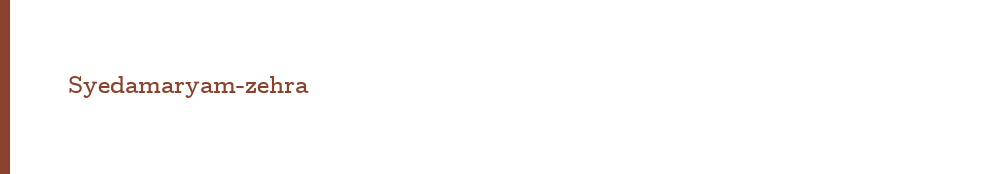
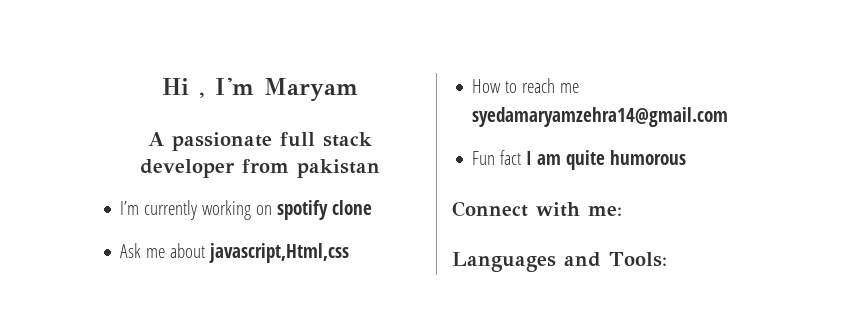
[68,76,309,98] Syedamaryam-zehra -> [161,77,358,102] [147,132,372,151] [139,159,380,178] [120,200,373,220] [120,243,350,263] [472,78,580,93] [472,107,729,127] [472,150,687,170] [452,201,622,217] [452,252,667,272] Hi , I'm Maryam // A passionate full stack developer from pakistan // I’m currently working on spotify clone // Ask me about javascript,Html,css // How to reach me syedamaryamzehra14@gmail.com // Fun fact I am quite humorous // Connect with me: // Languages and Tools:

